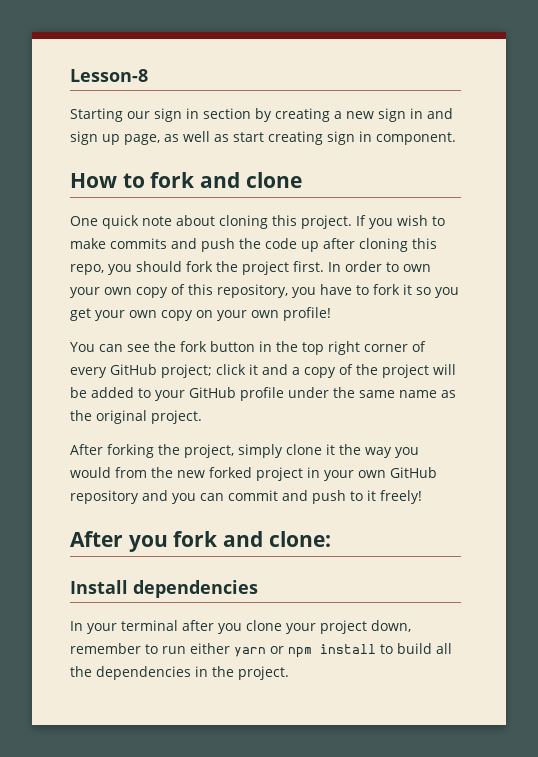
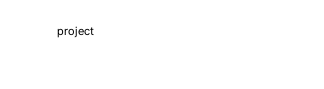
[70,69,148,82] [70,108,453,122] [70,131,456,145] [70,172,302,188] [70,215,445,229] [70,238,437,252] [70,261,431,275] [70,284,459,298] [70,307,331,321] [70,341,426,355] [70,364,456,378] [70,387,456,401] [70,410,202,424] [70,444,419,458] [70,467,437,481] [70,490,422,504] [70,531,331,552] [70,580,258,598] [70,620,411,634] [70,643,452,658] [70,666,289,680] Lesson-8 // Starting our sign in section by creating a new sign in and sign up page, as well as start creating sign in component. // How to fork and clone // One quick note about cloning this project. If you wish to make commits and push the code up after cloning this repo, you should fork the project first. In order to own your own copy of this repository, you have to fork it so you get your own copy on your own profile! // You can see the fork button in the top right corner of every GitHub project; click it and a copy of the project will be added to your GitHub profile under the same name as the original project. // After forking the project, simply clone it the way you would from the new forked project in your own GitHub repository and you can commit and push to it freely! // After you fork and clone: // Install dependencies // In your terminal after you clone your project down, remember to run either yarn or npm install to build all the dependencies in the project. -> [57,26,94,38] project

